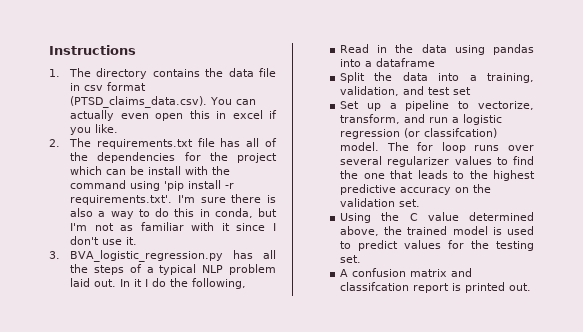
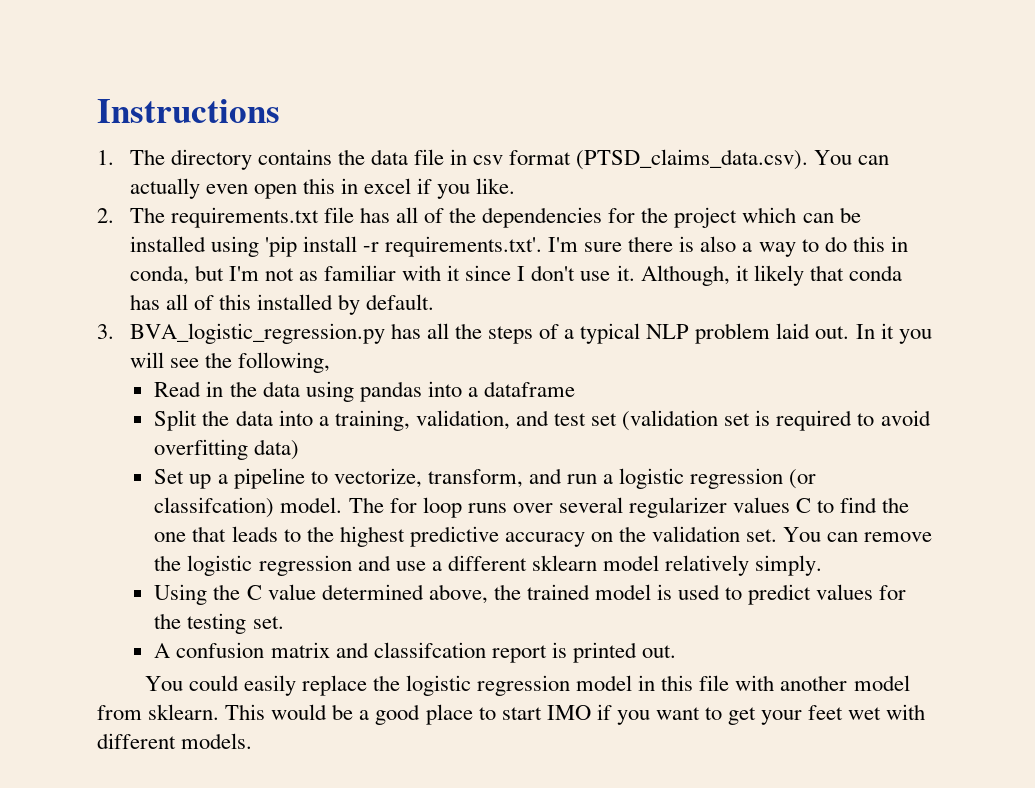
[147,166,230,175] [69,180,126,189] install with the command -> [129,236,206,252] installed
(137, 241) none -> [640,265,902,286] [129,294,435,315] Although, it likely that conda has all of this installed by default.
[144,278,166,287] I do -> [898,329,932,344] [129,352,199,368] you will see
(472, 91) none -> [622,410,931,431] [154,439,300,460] (validation set is required to avoid overfitting data)
(492, 160) none -> [796,498,812,513] C
(421, 203) none -> [783,527,933,542] [154,555,823,576] You can remove the logistic regression and use a different sklearn model relatively simply.
(532, 287) none -> [144,675,910,696] [97,704,926,725] [97,733,253,749] // You could easily replace the logistic regression model in this file with another model from sklearn. This would be a good place to start IMO if you want to get your feet wet with different models.

